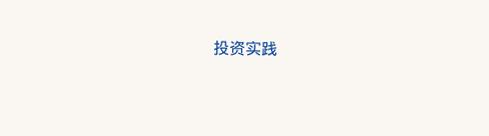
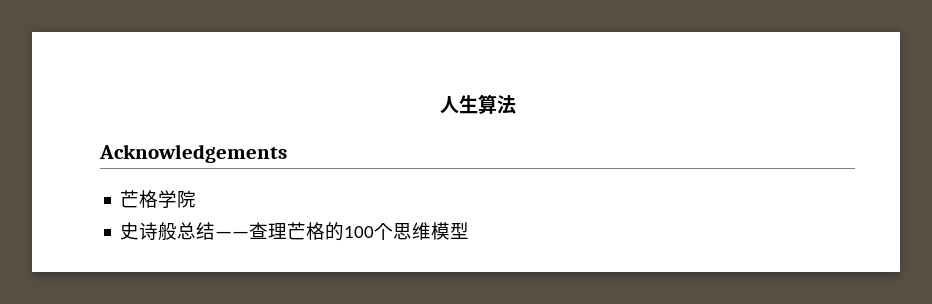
[212,39,278,57] 投资实践 -> [439,94,516,114] [99,144,287,163] [120,190,197,208] [120,222,470,241] 人生算法 // Acknowledgements // 芒格学院 // 史诗般总结——查理芒格的100个思维模型

